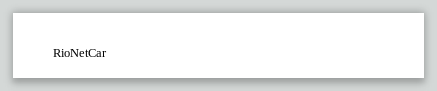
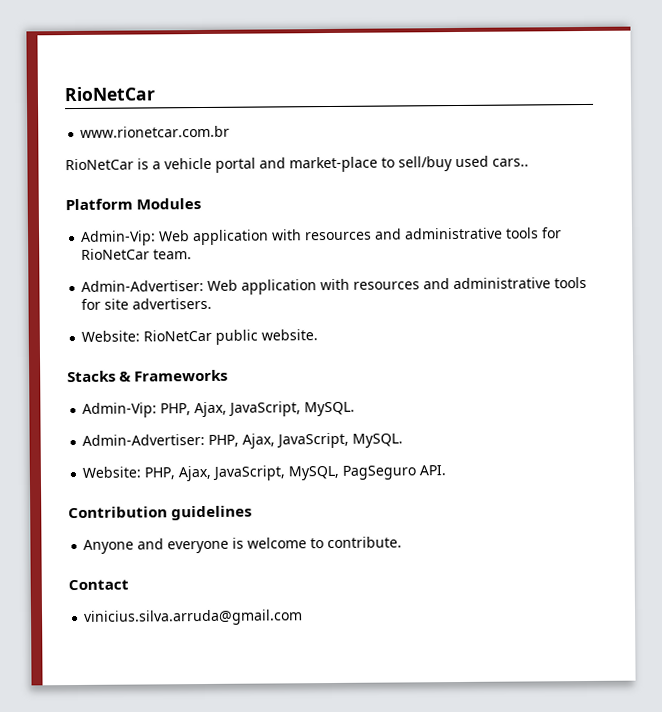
[53,49,107,57] RioNetCar -> [64,86,155,102] [80,125,231,138] [65,155,529,173] [65,198,202,211] [81,227,563,246] [81,248,193,260] [81,276,588,295] [81,297,213,310] [81,329,319,345] [67,369,229,383] [82,401,356,418] [82,432,404,449] [82,465,447,482] [68,505,253,521] [83,536,403,554] [68,579,129,591] [83,609,304,626] RioNetCar // www.rionetcar.com.br // RioNetCar is a vehicle portal and market-place to sell/buy used cars.. // Platform Modules // Admin-Vip: Web application with resources and administrative tools for RioNetCar team. // Admin-Advertiser: Web application with resources and administrative tools for site advertisers. // Website: RioNetCar public website. // Stacks & Frameworks // Admin-Vip: PHP, Ajax, JavaScript, MySQL. // Admin-Advertiser: PHP, Ajax, JavaScript, MySQL. // Website: PHP, Ajax, JavaScript, MySQL, PagSeguro API. // Contribution guidelines // Anyone and everyone is welcome to contribute. // Contact // vinicius.silva.arruda@gmail.com

